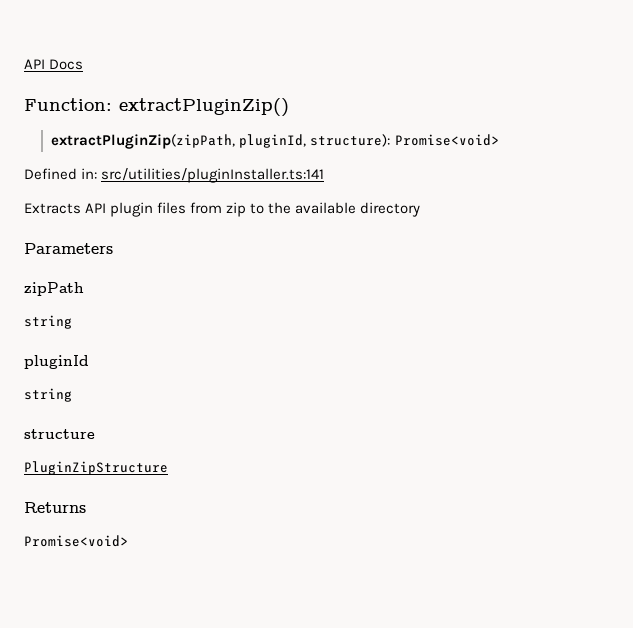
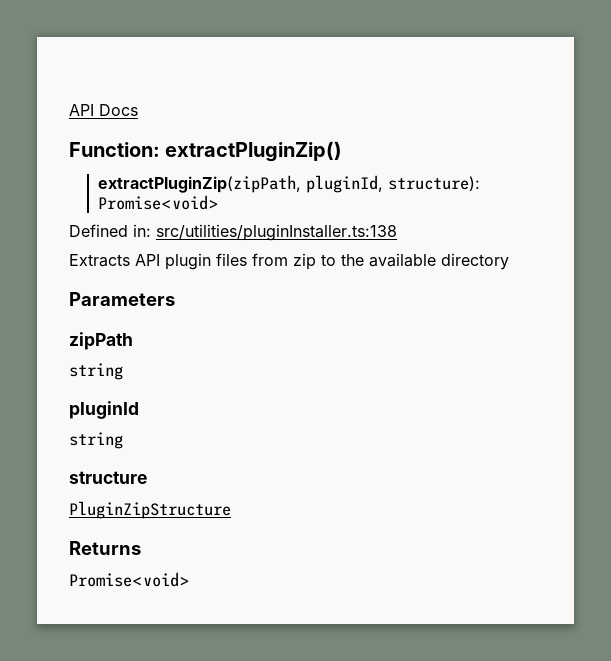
[101,168,325,183] src/utilities/pluginInstaller.ts:141 -> [156,224,397,241] src/utilities/pluginInstaller.ts:138

